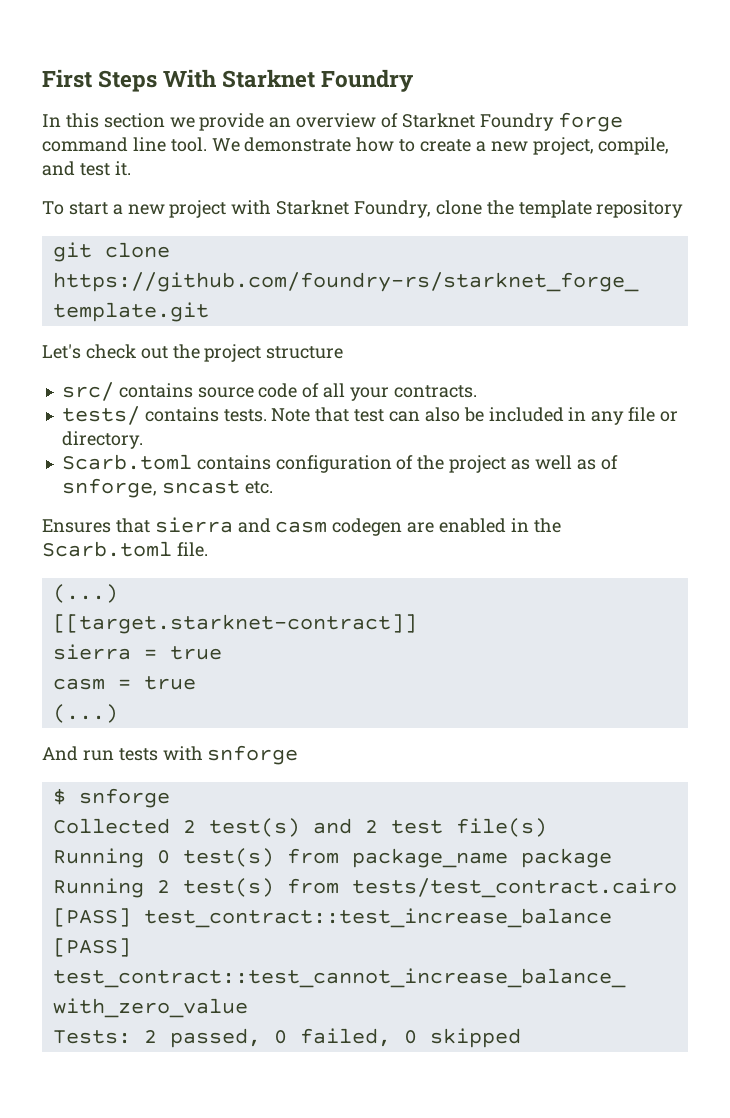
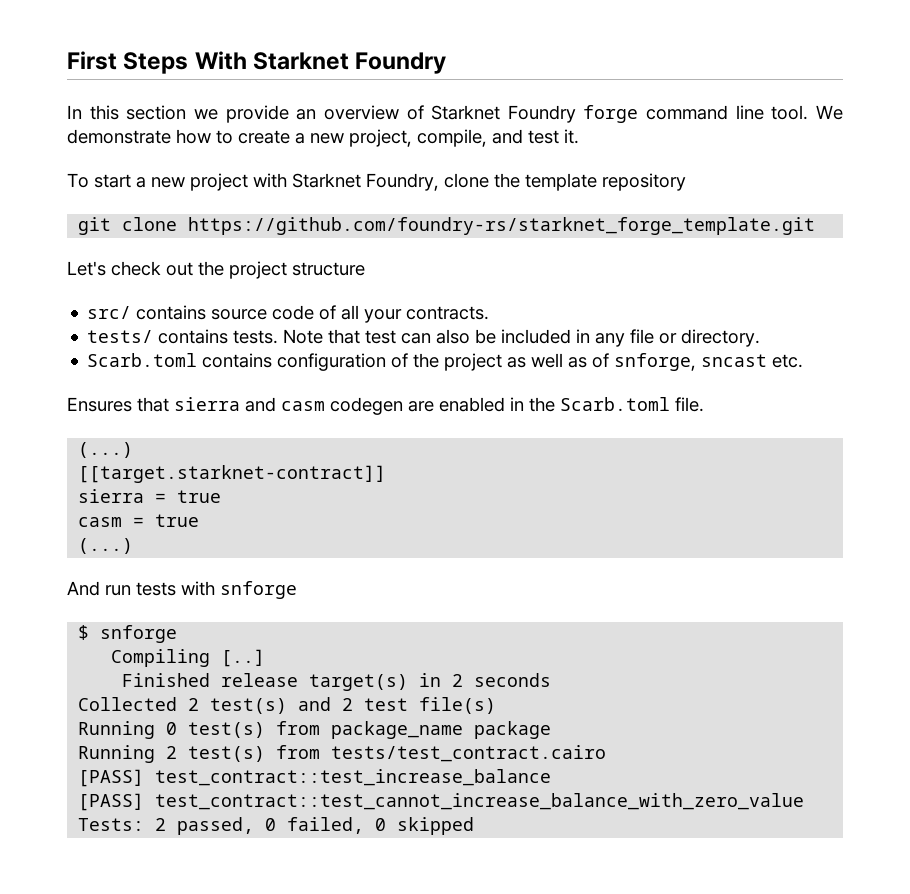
(170, 798) none -> [111,649,266,667] [122,673,552,691] // Compiling [..] // Finished release target(s) in 2 seconds

